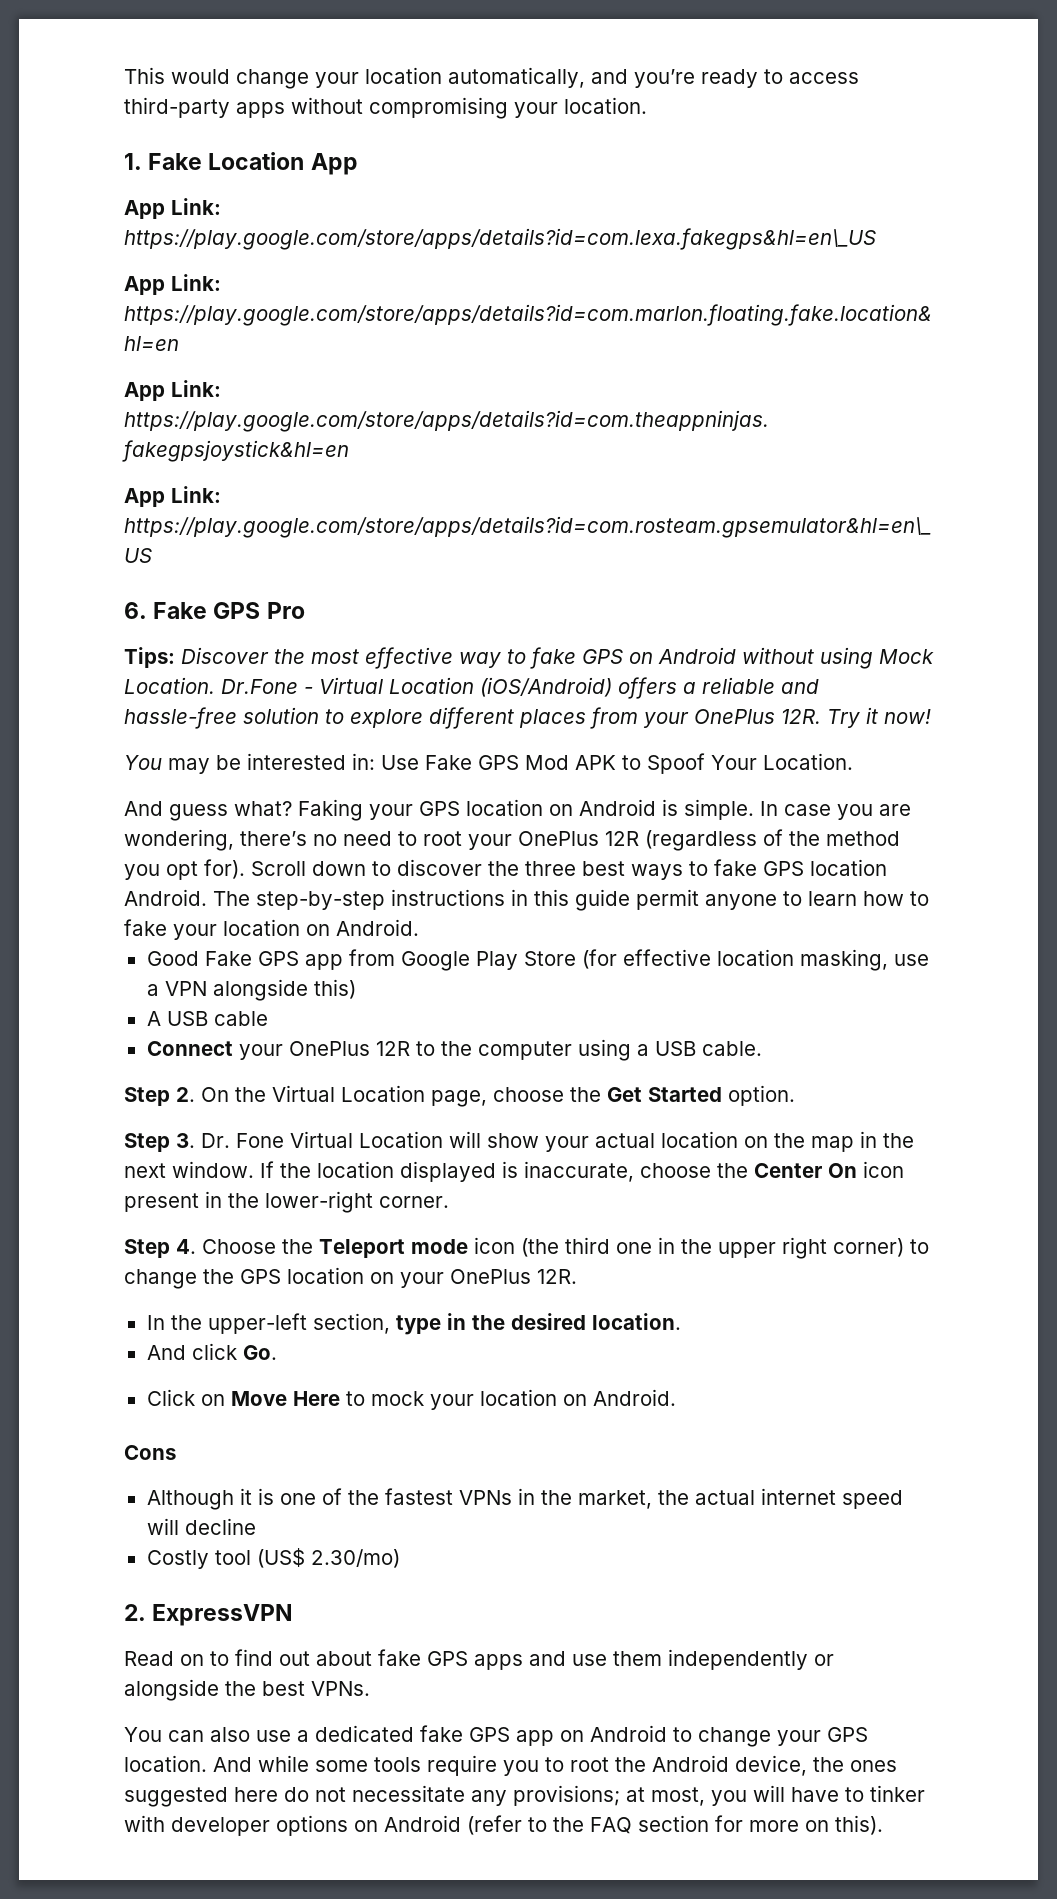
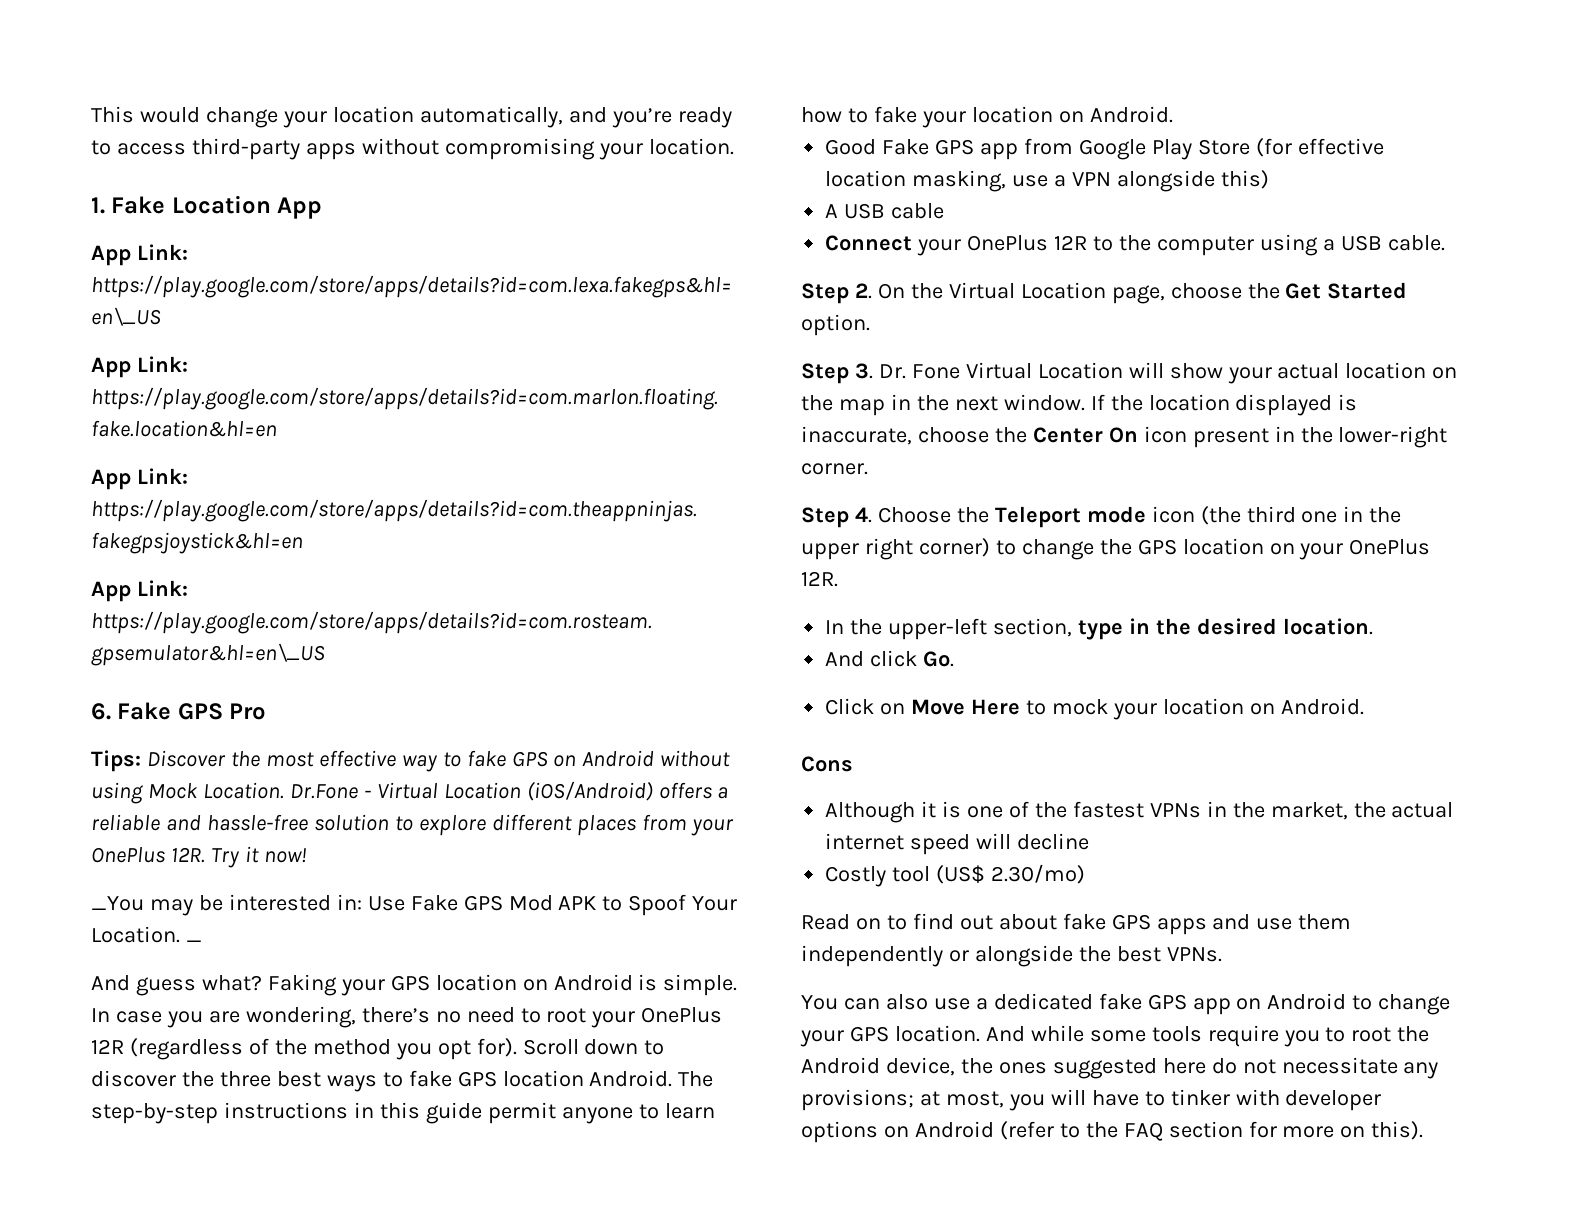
[124,755,162,770] You -> [91,896,144,911] _You
(853, 761) none -> [185,940,202,942] _
[124,1604,294,1626] // 2. ExpressVPN -> (1086, 874) none

